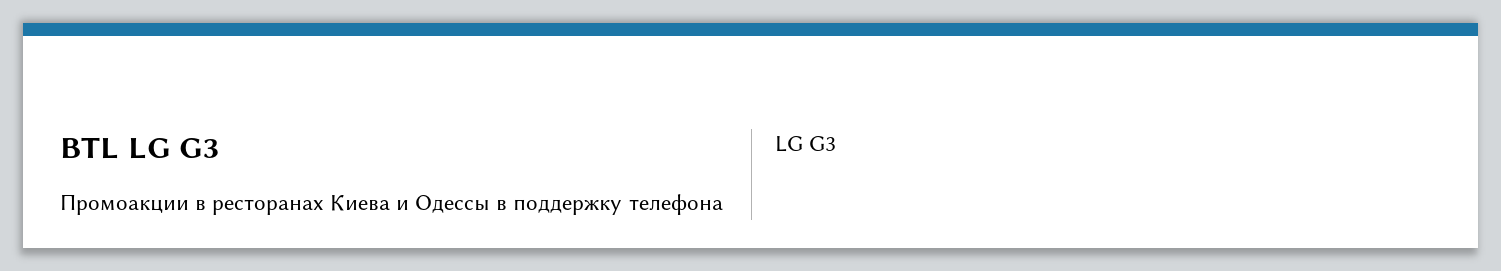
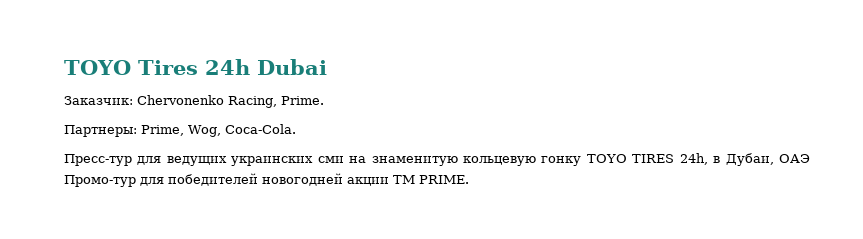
[60,137,220,159] [60,194,723,215] [775,136,837,152] BTL LG G3 // Промоакции в ресторанах Киева и Одессы в поддержку телефона LG G3 -> [64,59,327,75] [64,95,324,108] [64,124,296,137] [64,153,811,166] [64,173,469,187] TOYO Tires 24h Dubai // Заказчик: Chervonenko Racing, Prime. // Партнеры: Prime, Wog, Coca-Cola. // Пресс-тур для ведущих украинских сми на знаменитую кольцевую гонку TOYO TIRES 24h, в Дубаи, ОАЭ Промо-тур для победителей новогодней акции ТМ PRIME.

